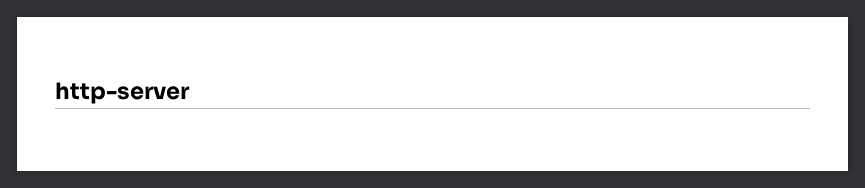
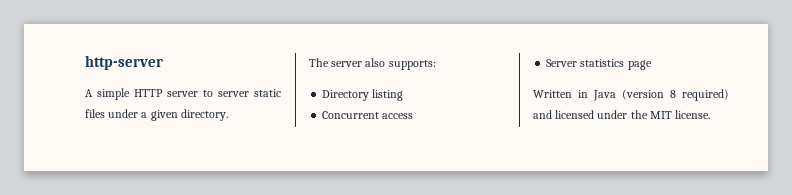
(190, 93) none -> [85,88,281,100] [85,109,228,121] [309,58,436,70] [322,89,404,101] [322,111,414,119] [546,59,652,70] [533,89,729,101] [533,110,711,119] // A simple HTTP server to server static files under a given directory. // The server also supports: // Directory listing // Concurrent access // Server statistics page // Written in Java (version 8 required) and licensed under the MIT license.

